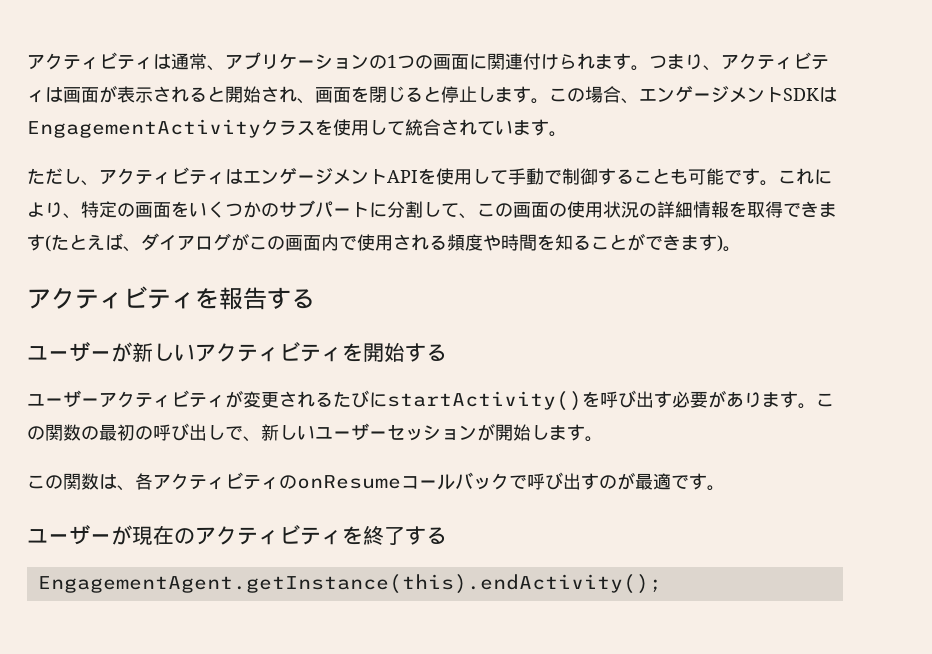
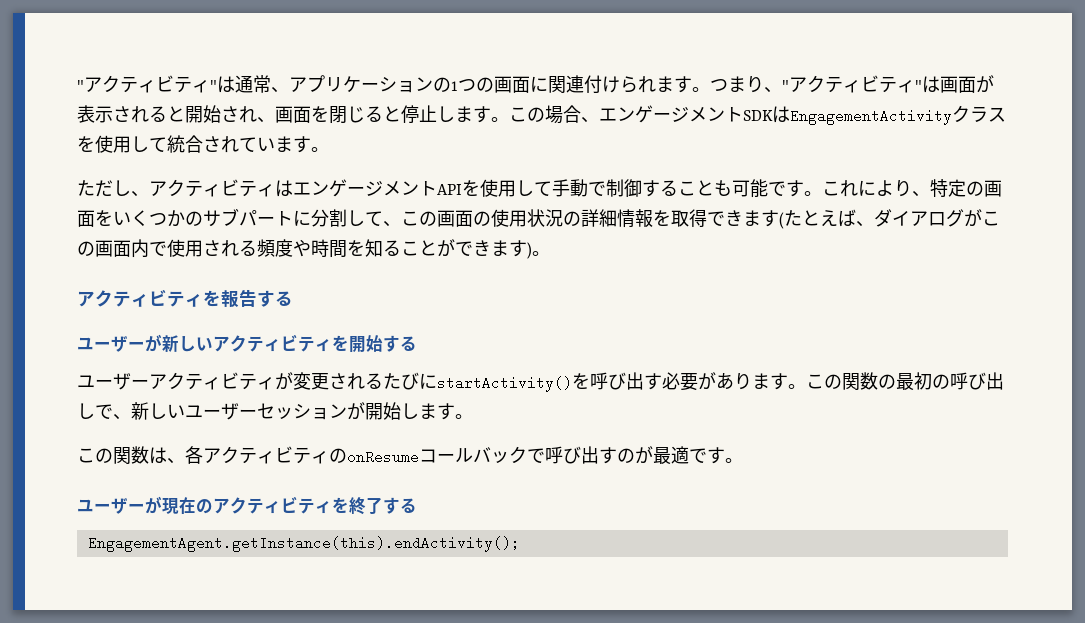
[27,52,153,70] アクティビティ -> [77,75,217,93] "アクティビティ"
[721,52,829,70] [27,89,45,103] アクティビティ -> [782,75,922,93] "アクティビティ"

